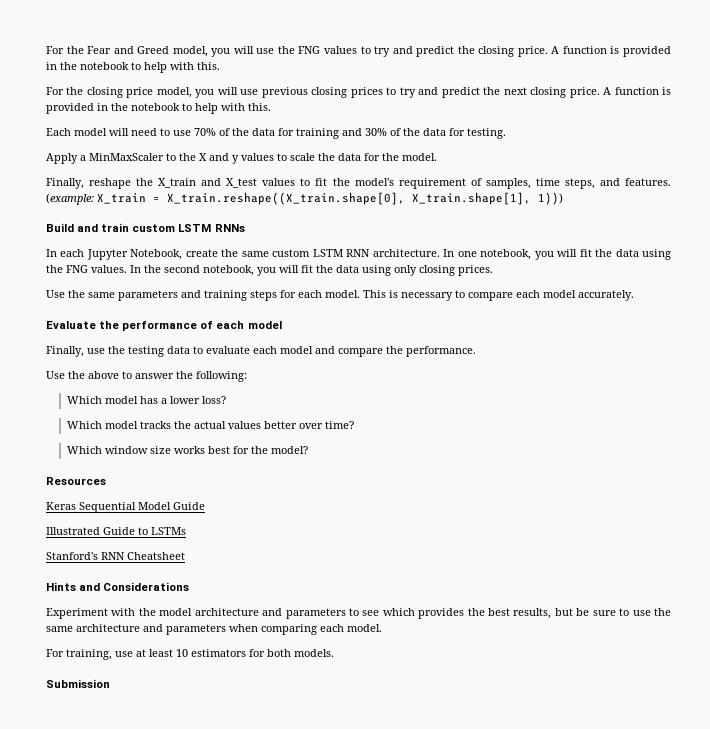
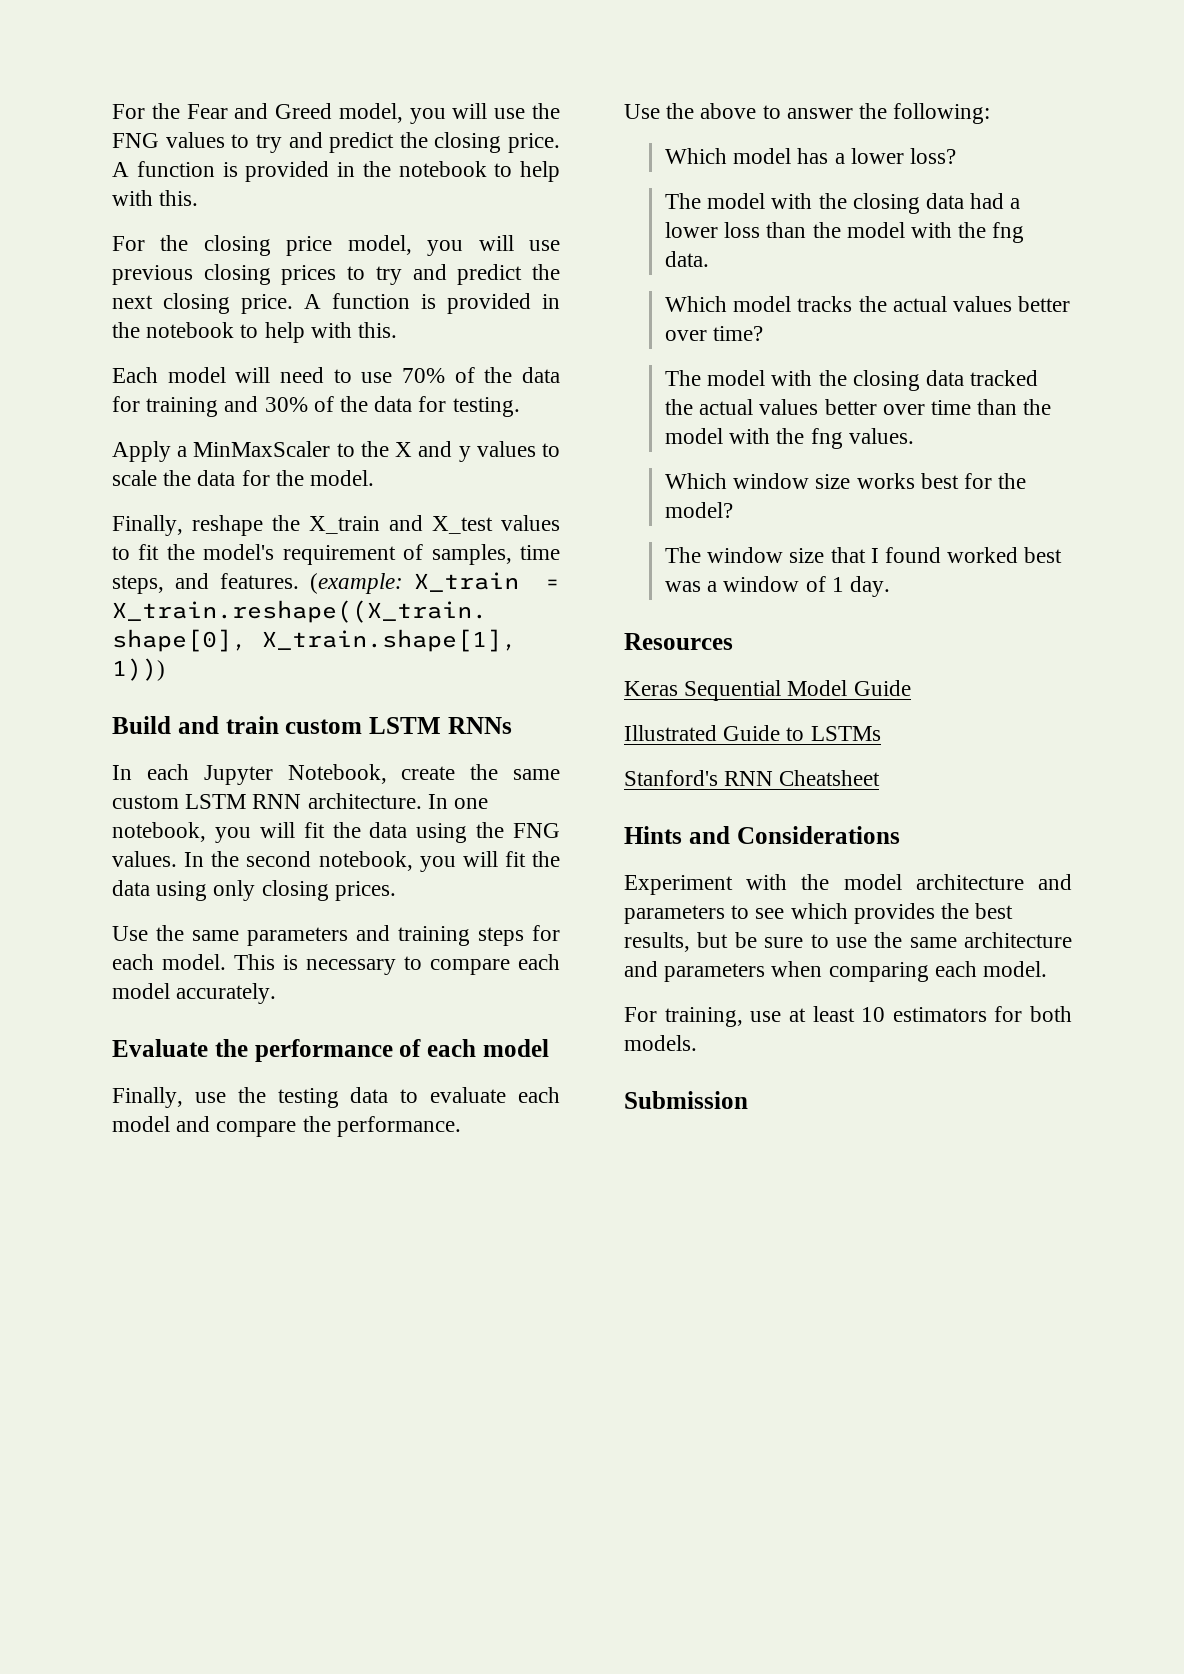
(227, 400) none -> [664,193,1021,214] [664,222,1025,243] [664,251,709,267] // The model with the closing data had a lower loss than the model with the fng data.
(355, 425) none -> [664,370,1039,391] [664,399,1052,415] [664,428,914,449] // The model with the closing data tracked the actual values better over time than the model with the fng values.
(309, 450) none -> [664,547,1063,563] [664,576,891,597] // The window size that I found worked best was a window of 1 day.

